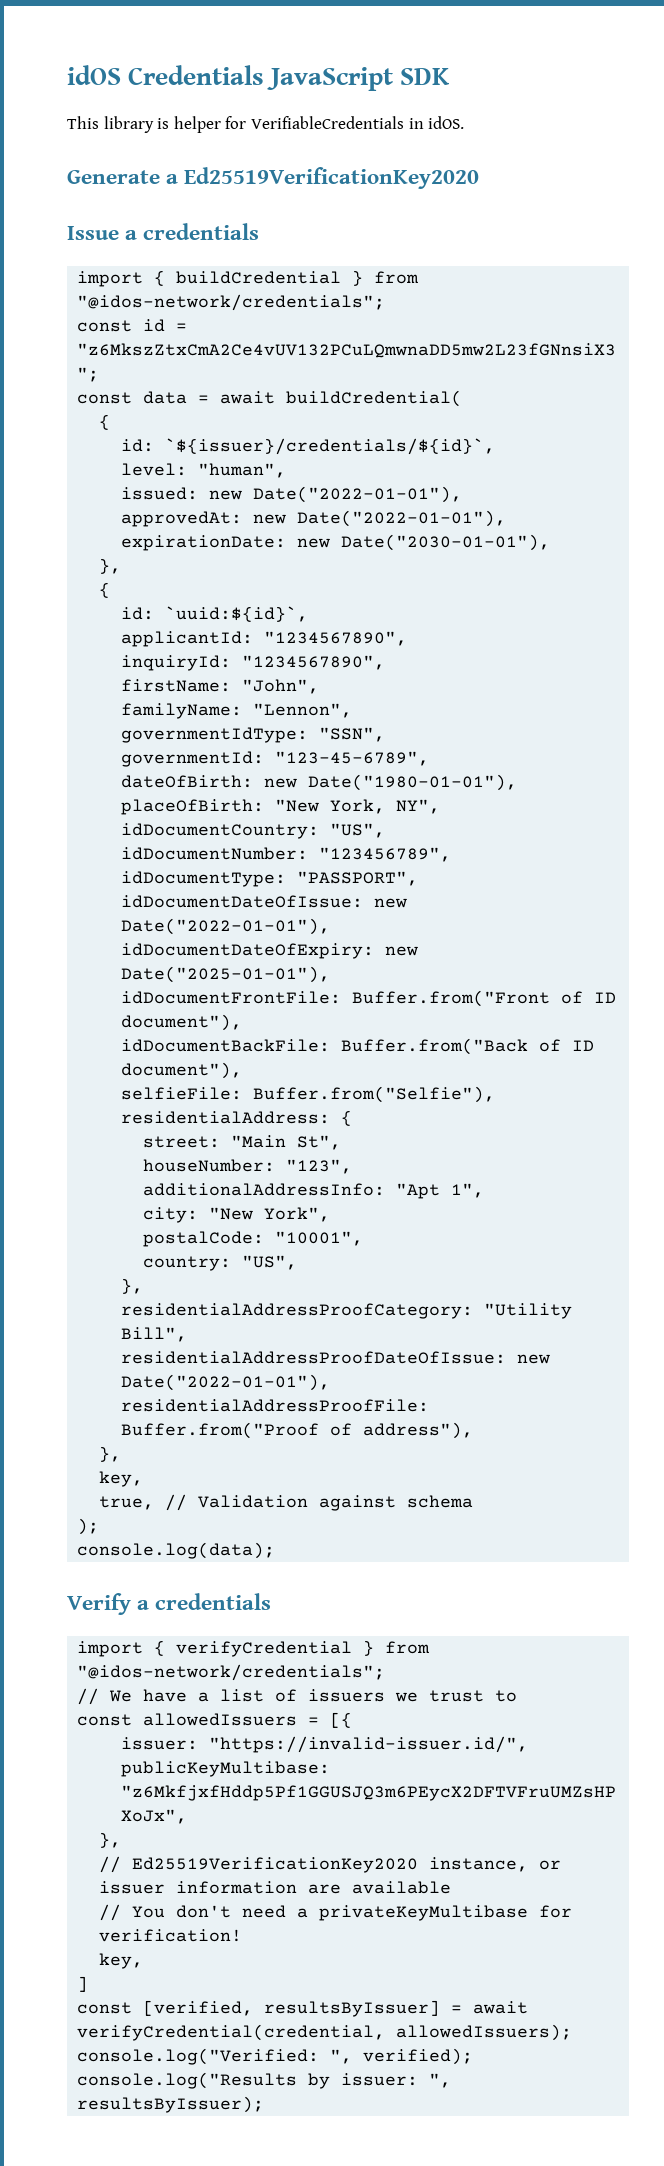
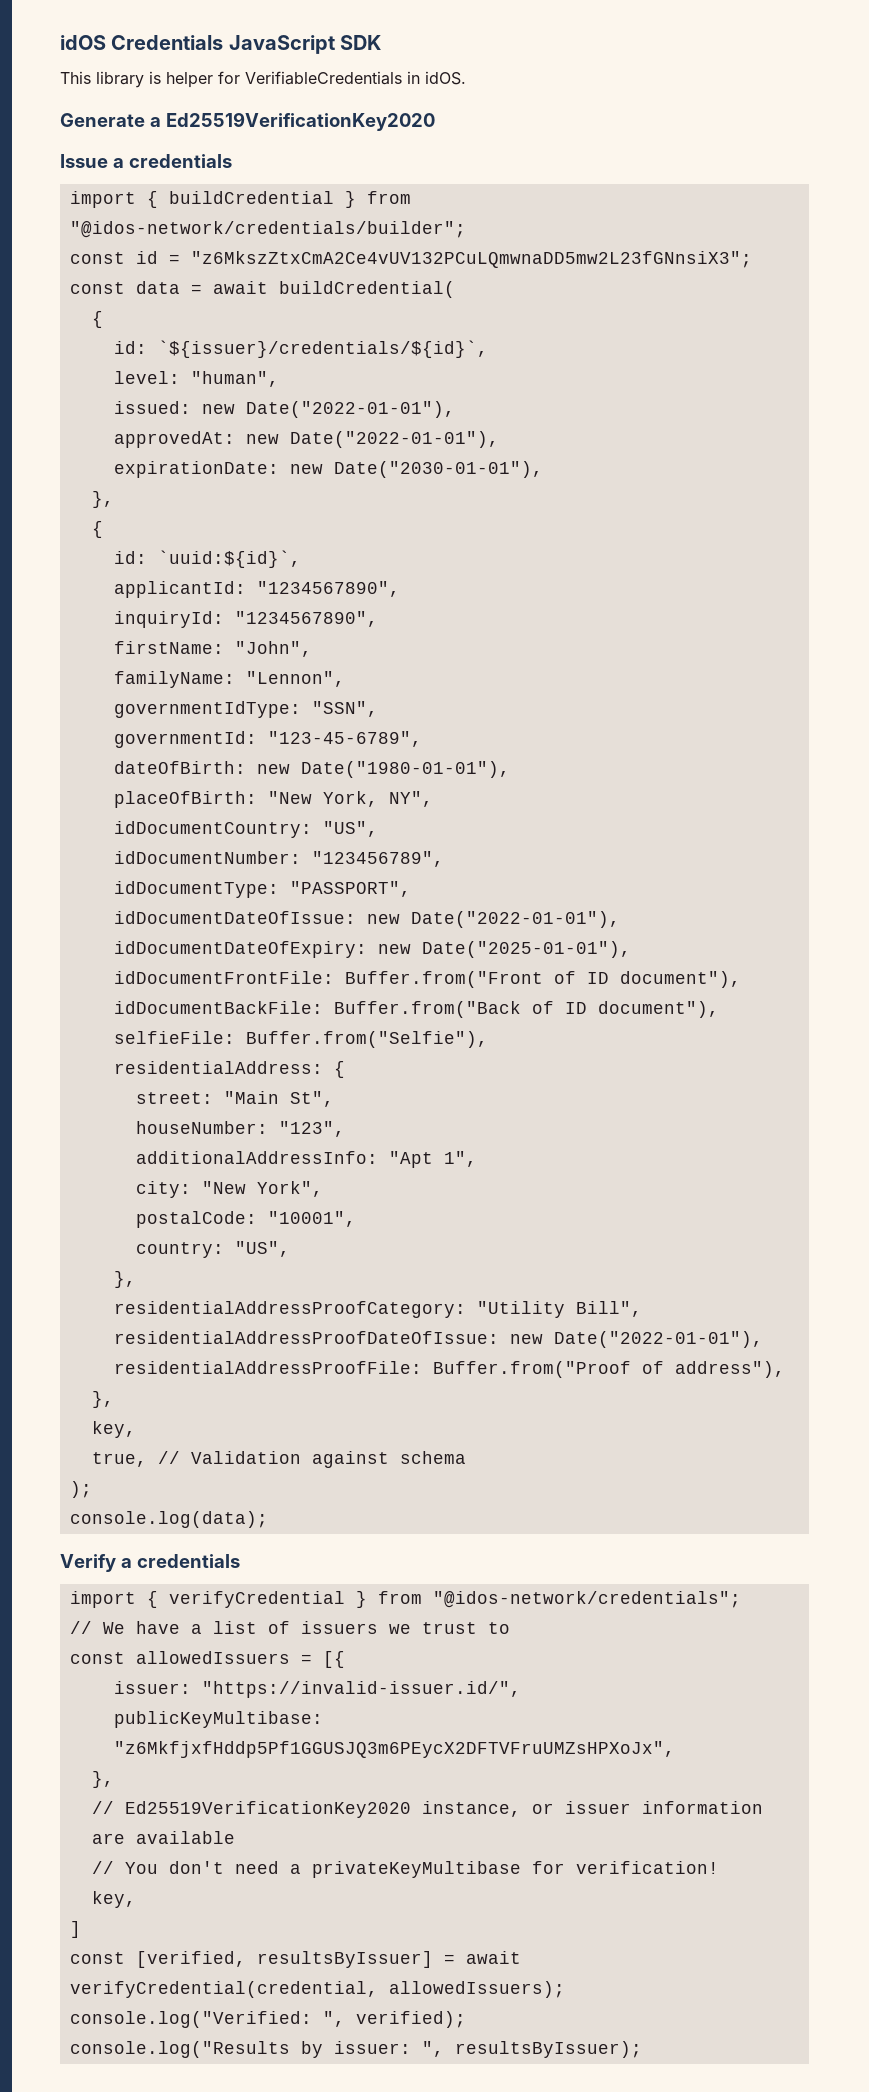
[77,294,386,311] "@idos-network/credentials"; -> [69,221,466,238] "@idos-network/credentials/builder";

